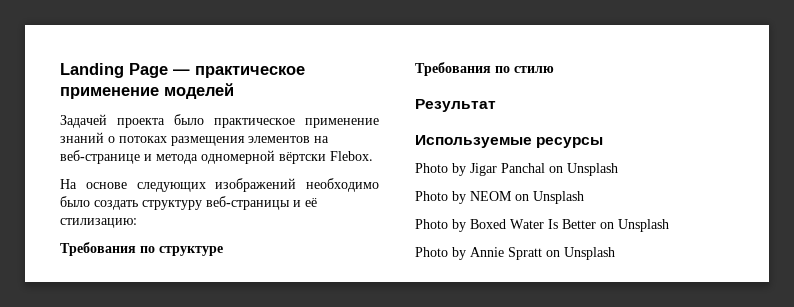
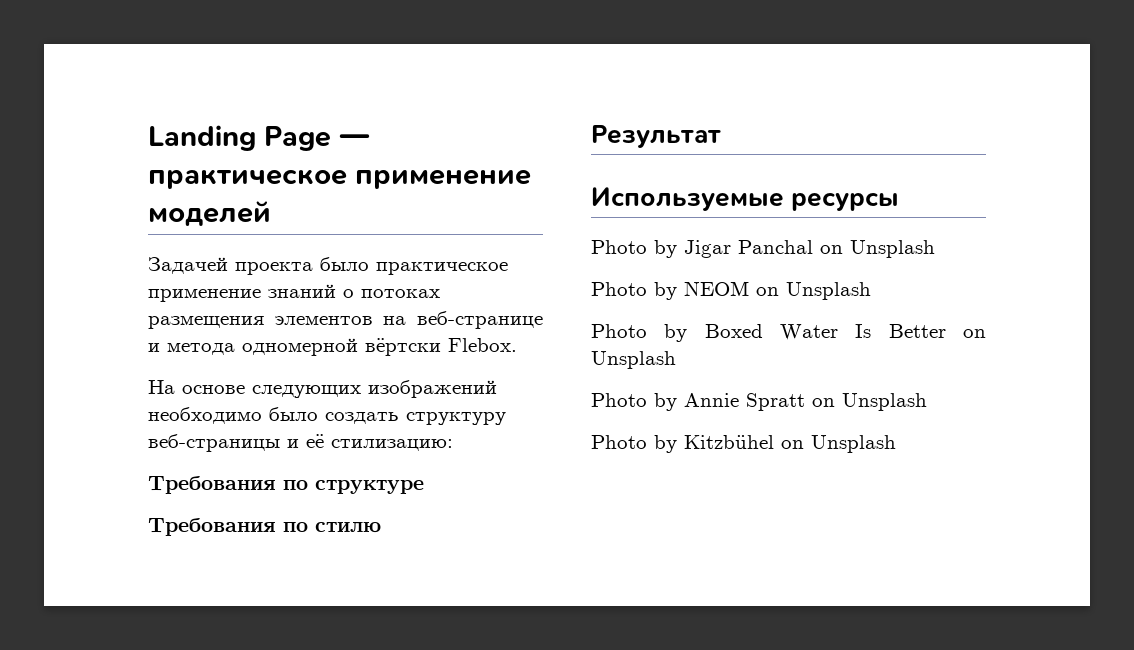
(615, 253) none -> [591,435,896,453] // Photo by Kitzbühel on Unsplash

